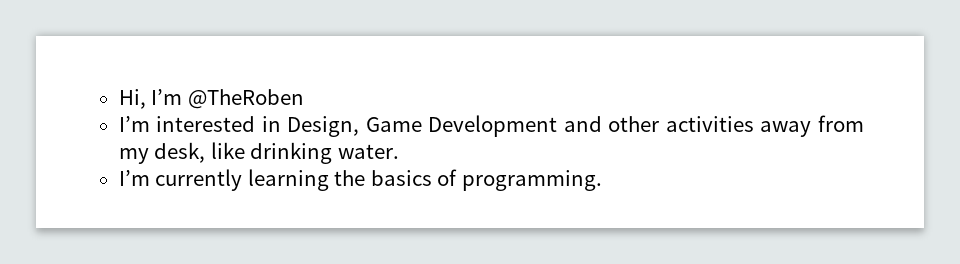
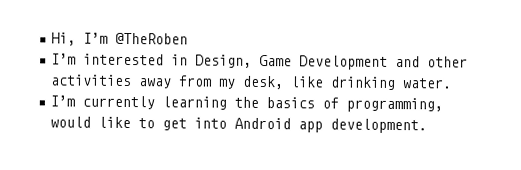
[461,170,602,191] programming. -> [346,97,444,113] [50,116,428,134] programming, would like to get into Android app development.

